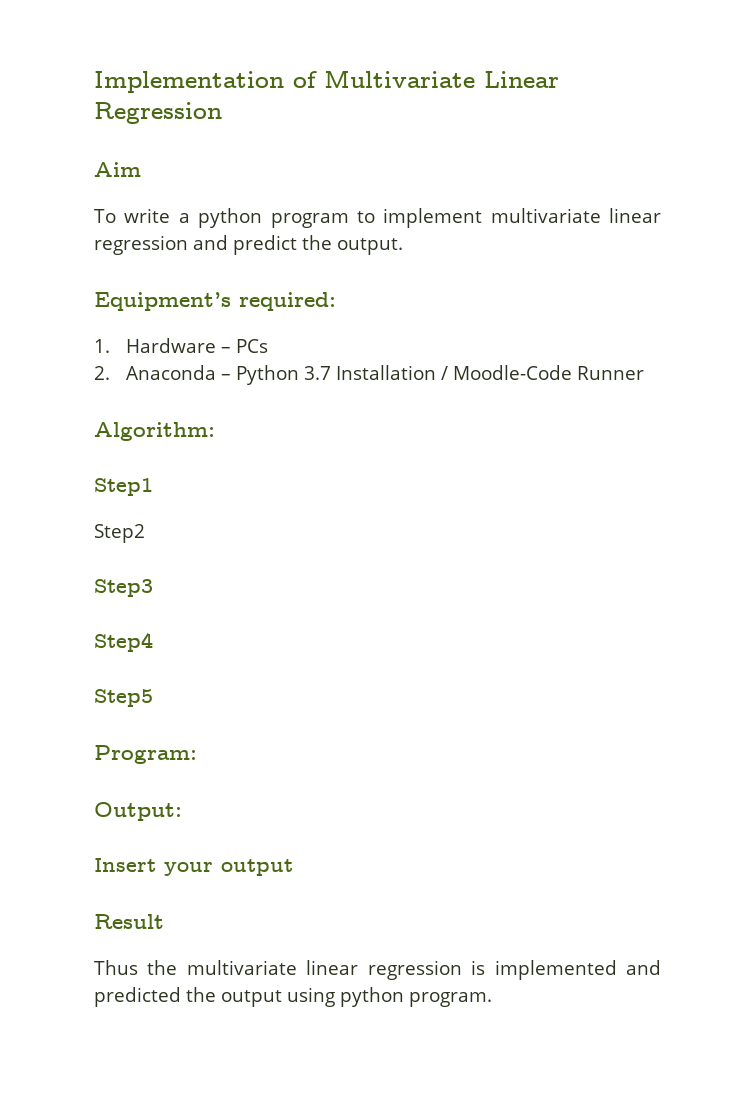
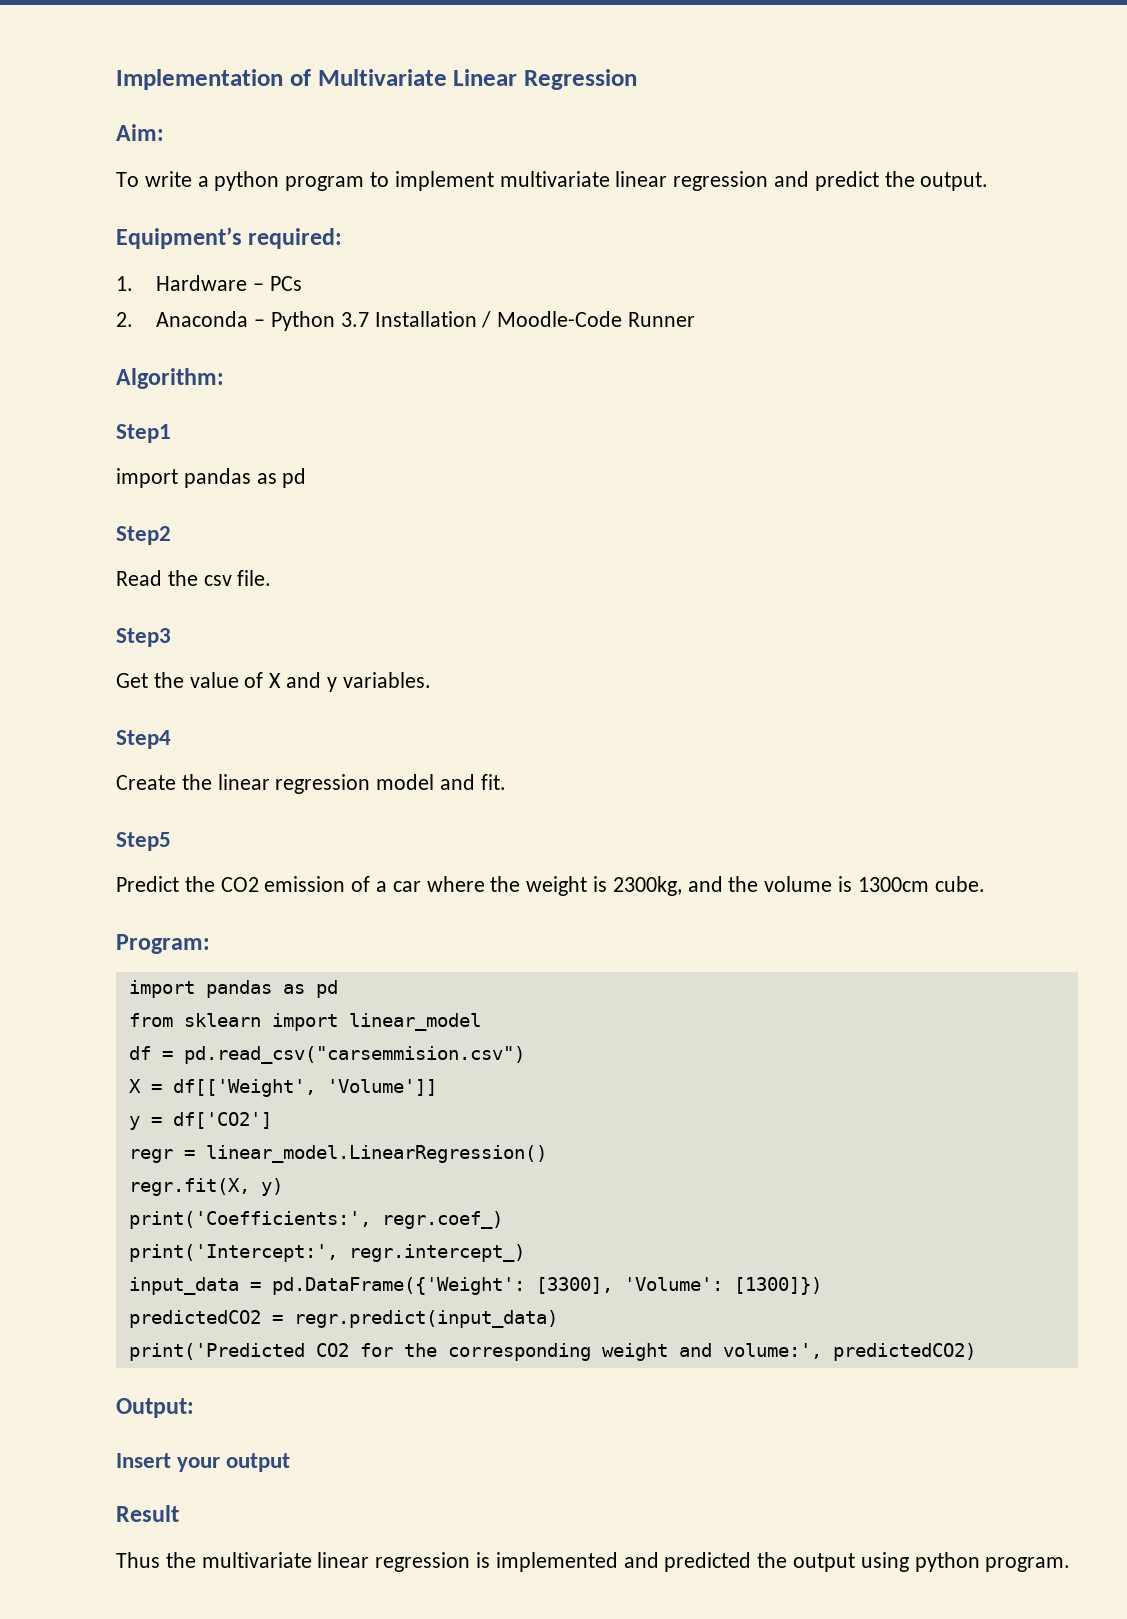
[94,162,141,177] Aim -> [116,124,164,141] Aim:
[94,524,145,543] [94,579,153,597] [94,632,153,652] [94,689,153,707] [94,745,197,764] Step2 // Step3 // Step4 // Step5 // Program: -> [116,468,307,488] [116,526,171,545] [116,570,272,586] [116,628,171,647] [116,672,431,692] [116,730,171,749] [116,774,506,794] [116,832,171,851] [116,876,985,896] [116,934,210,954] [128,980,338,998] [128,1013,481,1031] [128,1046,525,1064] [128,1079,437,1097] [128,1112,272,1130] [128,1145,547,1163] [128,1178,283,1196] [128,1211,503,1229] [128,1244,525,1262] [128,1277,822,1295] [128,1310,558,1328] [128,1343,976,1361] import pandas as pd // Step2 // Read the csv file. // Step3 // Get the value of X and y variables. // Step4 // Create the linear regression model and fit. // Step5 // Predict the CO2 emission of a car where the weight is 2300kg, and the volume is 1300cm cube. // Program: // import pandas as pd // from sklearn import linear_model // df = pd.read_csv("carsemmision.csv") // X = df[['Weight', 'Volume']] // y = df['CO2'] // regr = linear_model.LinearRegression() // regr.fit(X, y) // print('Coefficients:', regr.coef_) // print('Intercept:', regr.intercept_) // input_data = pd.DataFrame({'Weight': [3300], 'Volume': [1300]}) // predictedCO2 = regr.predict(input_data) // print('Predicted CO2 for the corresponding weight and volume:', predictedCO2)

